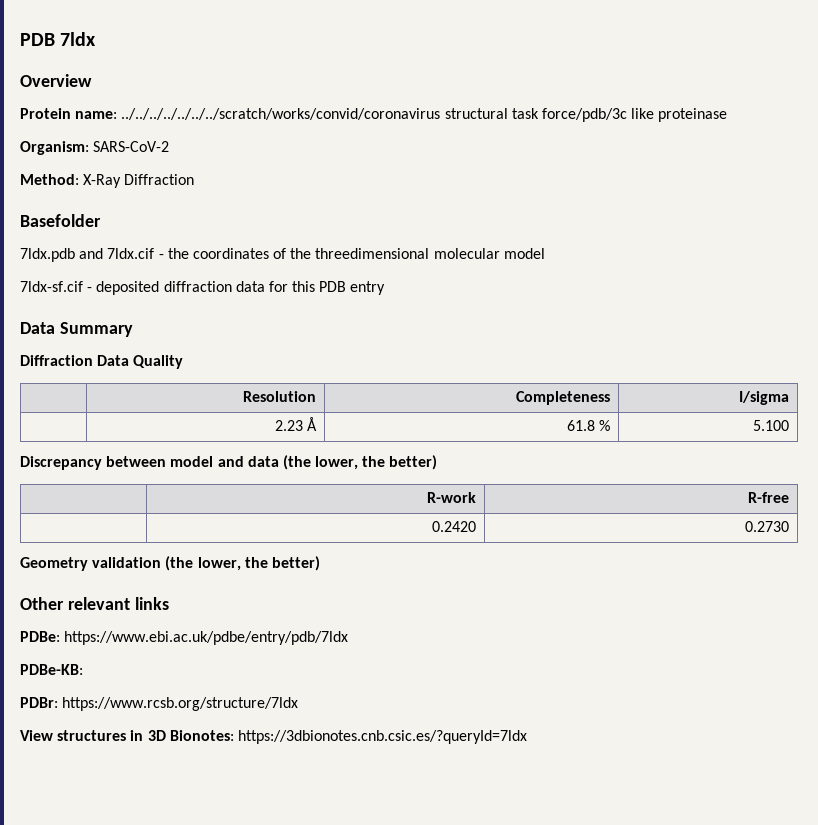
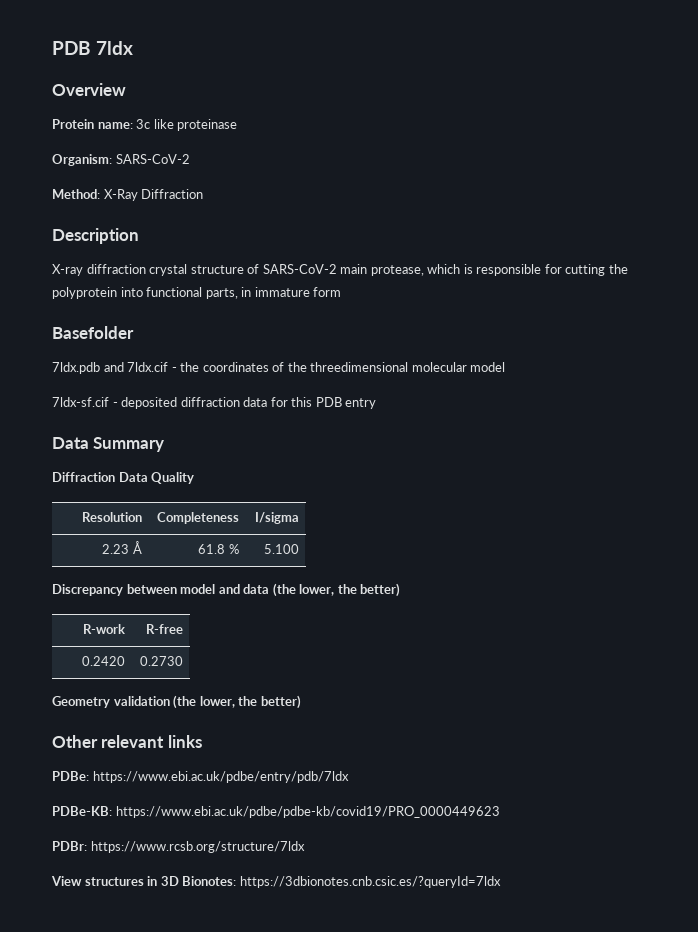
[121,108,627,122] ../../../../../../../scratch/works/convid/coronavirus structural task force/pdb/3c -> [136,119,151,129] 3c
(195, 179) none -> [52,228,139,244] [52,264,628,276] [52,287,342,299] // Description // X-ray diffraction crystal structure of SARS-CoV-2 main protease, which is responsible for cutting the polyprotein into functional parts, in immature form
(83, 669) none -> [115,806,500,818] https://www.ebi.ac.uk/pdbe/pdbe-kb/covid19/PRO_0000449623

